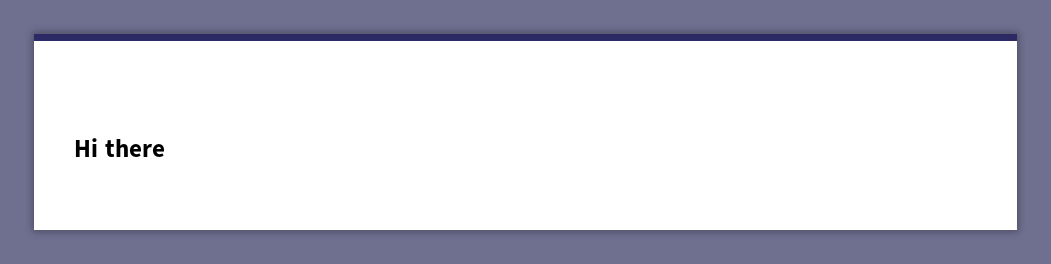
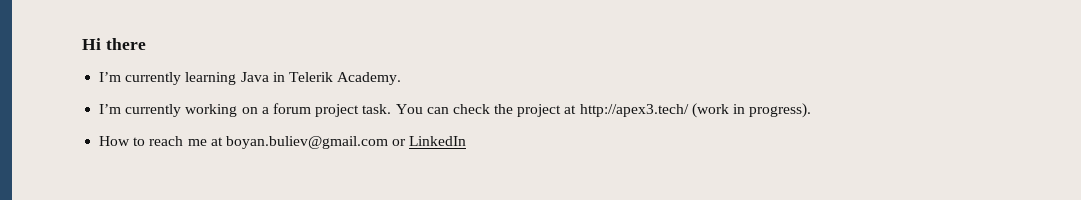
(165, 148) none -> [99,72,402,85] [99,103,812,118] [99,136,467,149] // I’m currently learning Java in Telerik Academy. // I’m currently working on a forum project task. You can check the project at http://apex3.tech/ (work in progress). // How to reach me at boyan.buliev@gmail.com or LinkedIn

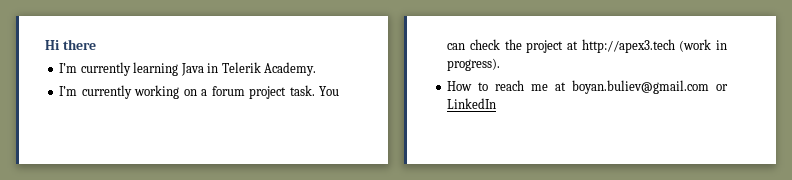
[579,104,689,117] http://apex3.tech/ -> [581,39,675,53] http://apex3.tech

